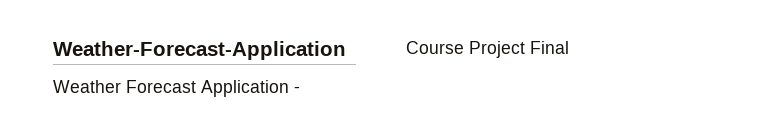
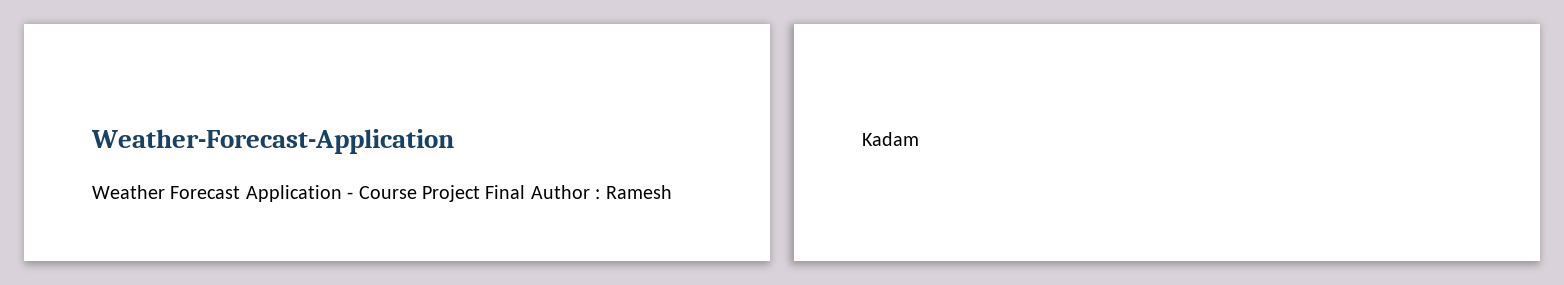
(569, 47) none -> [530,185,672,199] [862,132,919,146] Author : Ramesh Kadam

